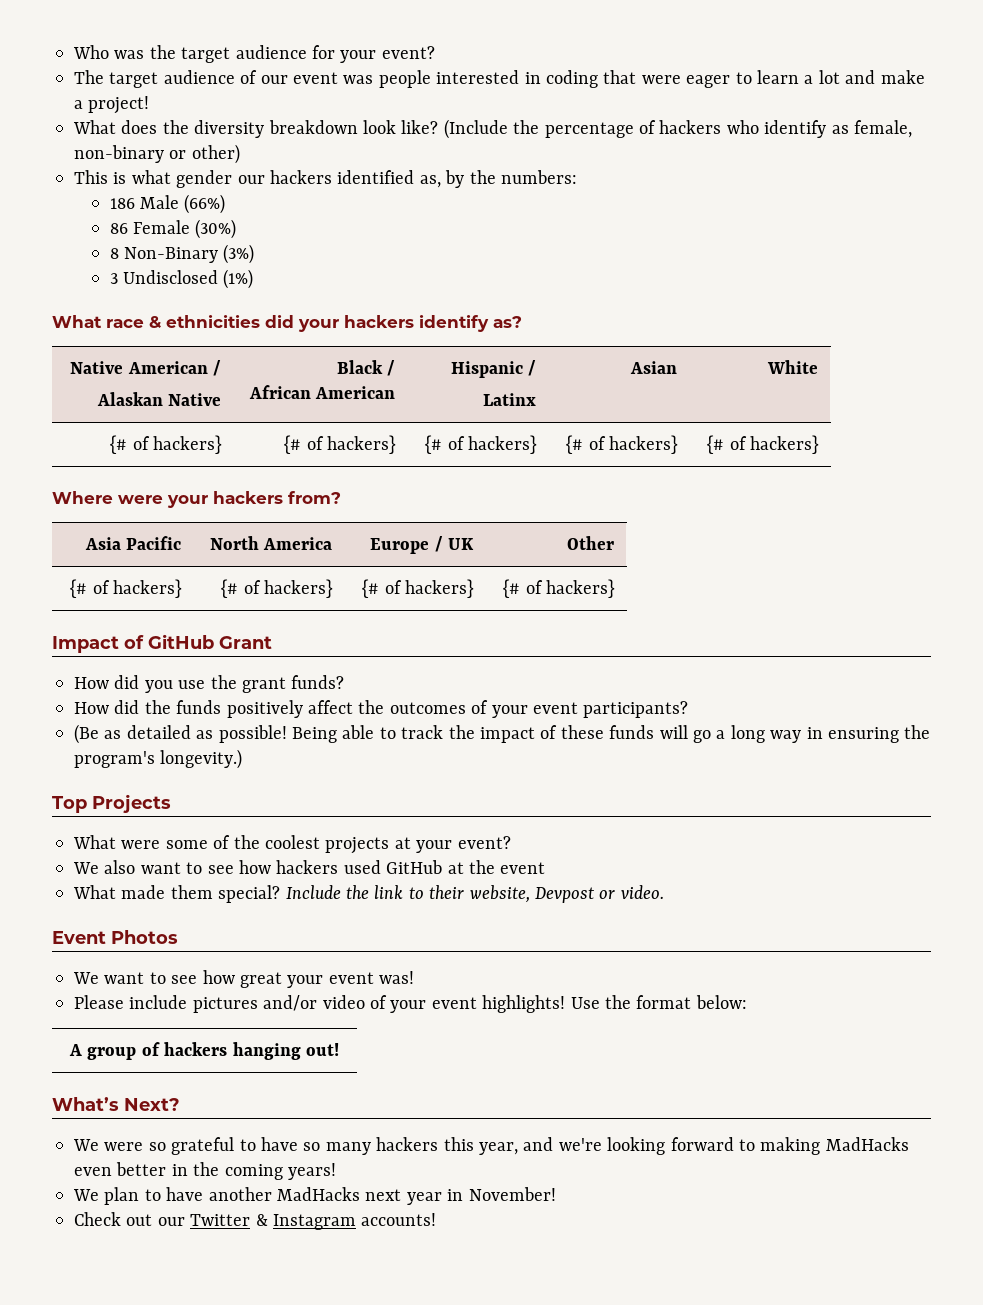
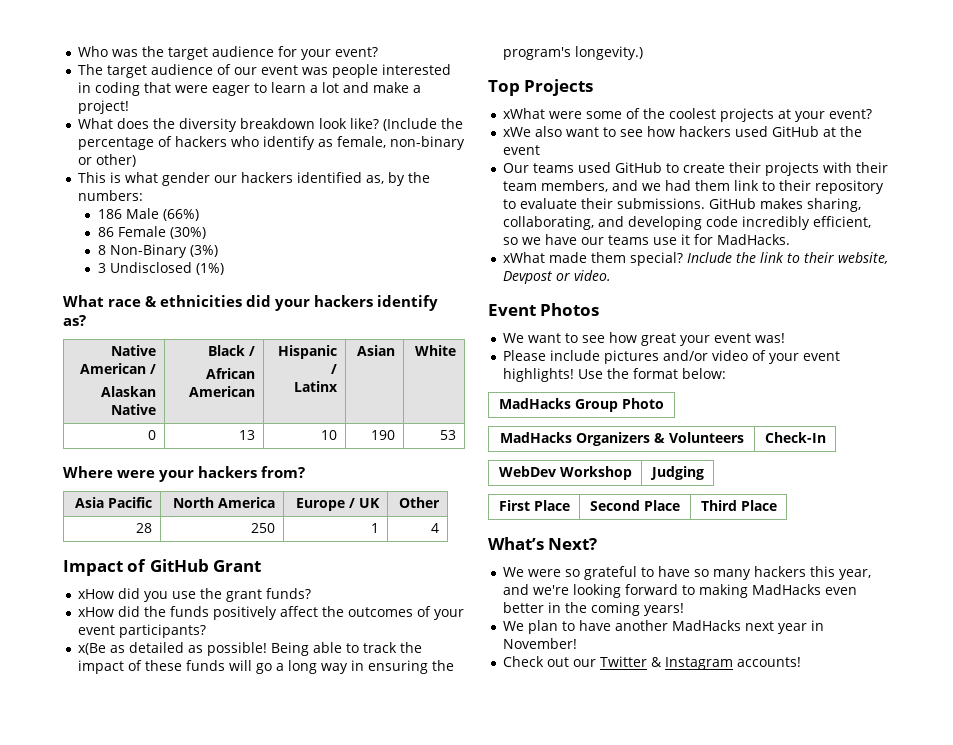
[110,435,222,454] [284,435,396,454] [425,435,537,454] [566,435,678,454] [707,435,819,454] {# of hackers} | {# of hackers} | {# of hackers} | {# of hackers} | {# of hackers} -> [147,430,156,440] [238,430,255,440] [320,430,337,440] [370,430,395,440] [439,430,456,440] 0 | 13 | 10 | 190 | 53
[70,579,182,598] [221,579,333,598] [362,579,474,598] [503,579,615,598] {# of hackers} | {# of hackers} | {# of hackers} | {# of hackers} -> [135,523,152,533] [250,523,275,533] [370,523,379,533] [430,523,439,533] 28 | 250 | 1 | 4
[74,677,109,689] How -> [78,589,115,599] xHow
[74,702,109,714] How -> [78,607,115,617] xHow
[74,724,99,744] (Be -> [78,643,107,655] x(Be
[73,835,116,849] What -> [503,108,546,119] xWhat
[73,862,99,874] We -> [503,127,532,137] xWe
[73,885,116,899] What -> [503,162,889,176] [503,180,885,194] [503,198,862,212] [503,216,872,230] [503,234,791,245] [503,252,546,263] Our teams used GitHub to create their projects with their team members, and we had them link to their repository to evaluate their submissions. GitHub makes sharing, collaborating, and developing code incredibly efficient, so we have our teams use it for MadHacks. // xWhat
[69,1042,339,1060] A group of hackers hanging out! -> [499,398,664,412] [499,432,744,446] [764,432,826,443] [498,466,632,480] [649,466,704,480] [498,500,570,511] [590,500,680,511] [700,500,777,511] MadHacks Group Photo // MadHacks Organizers & Volunteers | Check-In // WebDev Workshop | Judging // First Place | Second Place | Third Place

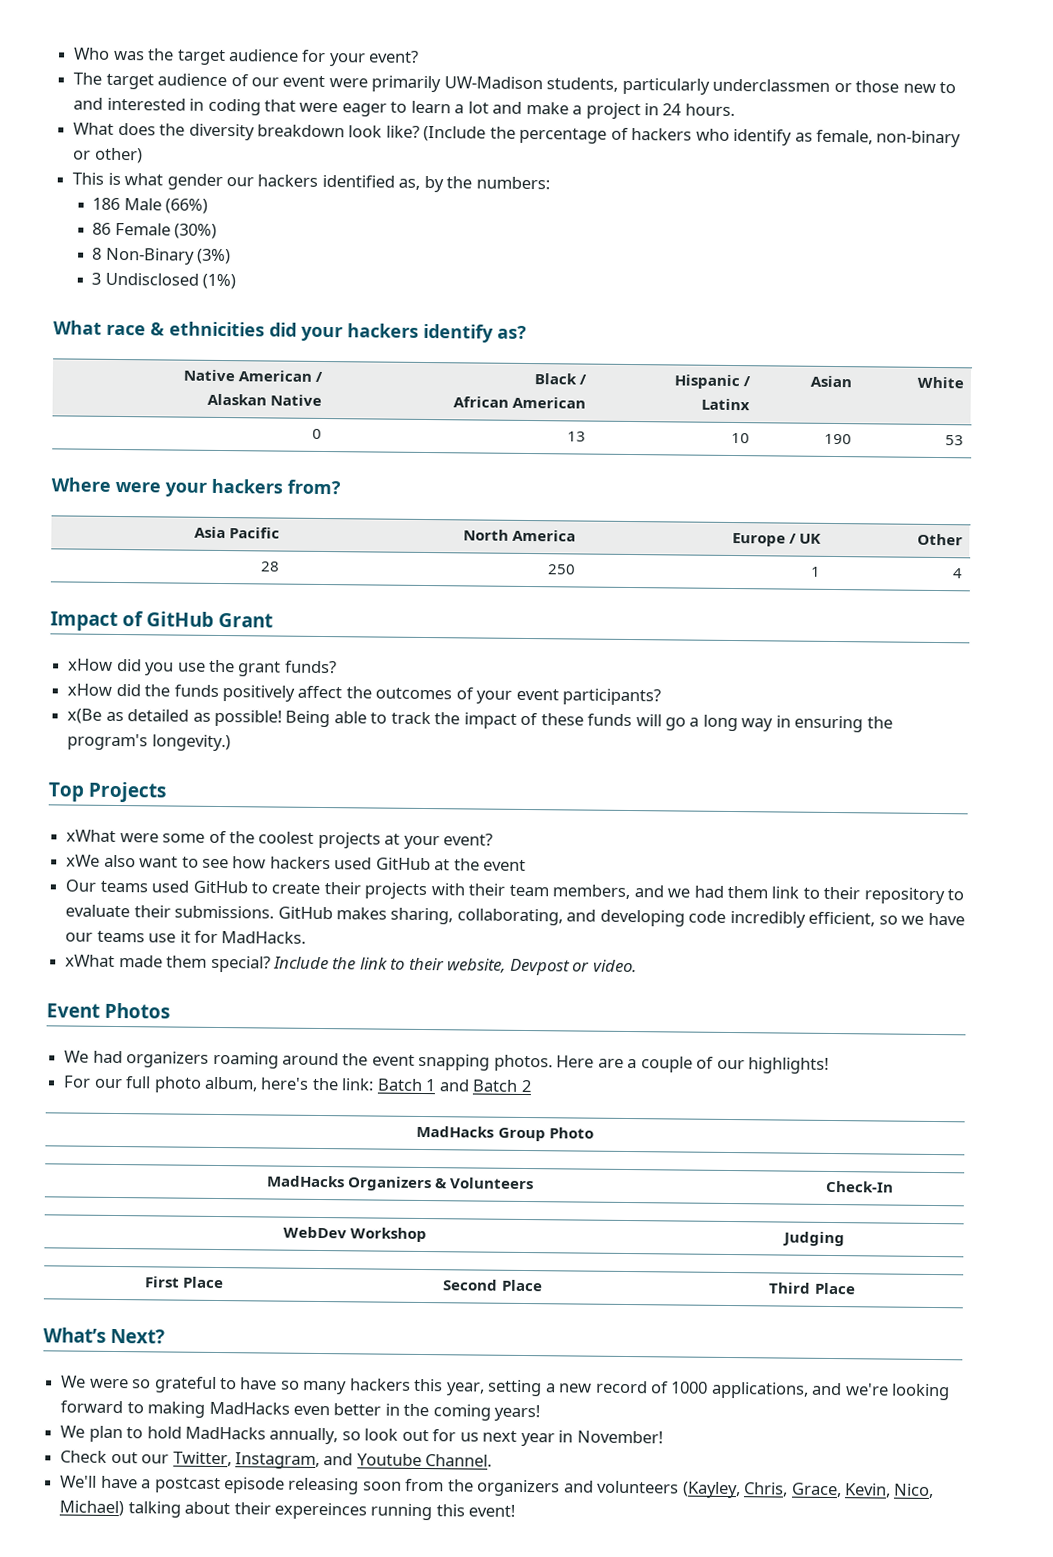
[302,64,379,78] was people -> [328,75,956,95] [73,97,104,110] were primarily UW-Madison students, particularly underclassmen or those new to and
[78,100,130,114] project! -> [585,102,735,120] project in 24 hours.
[528,332,786,346] [503,350,841,364] [503,368,727,382] want to see how great your event was! // Please include pictures and/or video of your event highlights! Use the format below: -> [92,1050,829,1074] [63,1075,532,1093] had organizers roaming around the event snapping photos. Here are a couple of our highlights! // For our full photo album, here's the link: Batch 1 and Batch 2
(872, 574) none -> [487,1379,809,1399] setting a new record of 1000 applications,
[579,620,742,631] have another MadHacks -> [146,1426,479,1445] hold MadHacks annually, so look out for us
[600,656,802,670] Twitter & Instagram accounts! -> [172,1451,493,1470] [60,1475,935,1499] [59,1500,516,1521] Twitter, Instagram, and Youtube Channel. // We'll have a postcast episode releasing soon from the organizers and volunteers (Kayley, Chris, Grace, Kevin, Nico, Michael) talking about their expereinces running this event!

